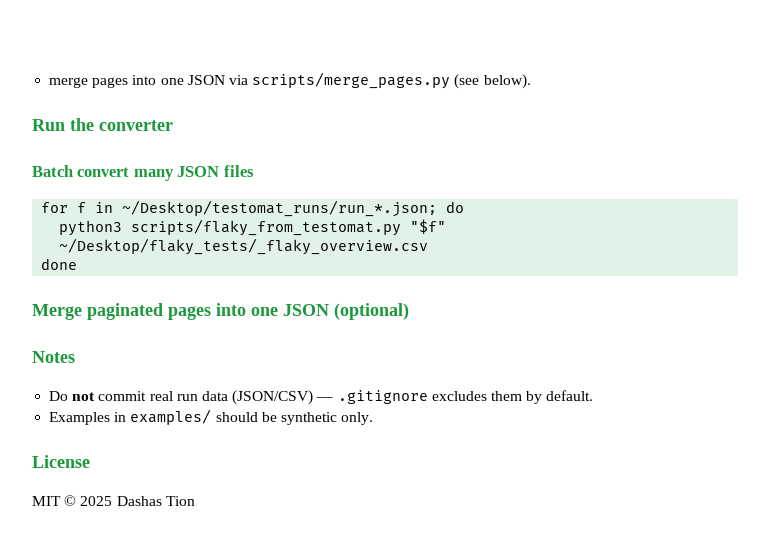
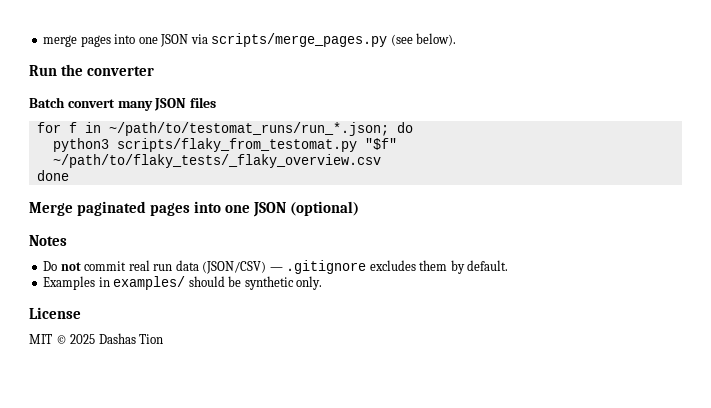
[122,200,438,217] ~/Desktop/testomat_runs/run_*.json; -> [108,122,389,136] ~/path/to/testomat_runs/run_*.json;
[59,238,429,255] ~/Desktop/flaky_tests/_flaky_overview.csv -> [52,154,381,168] ~/path/to/flaky_tests/_flaky_overview.csv

